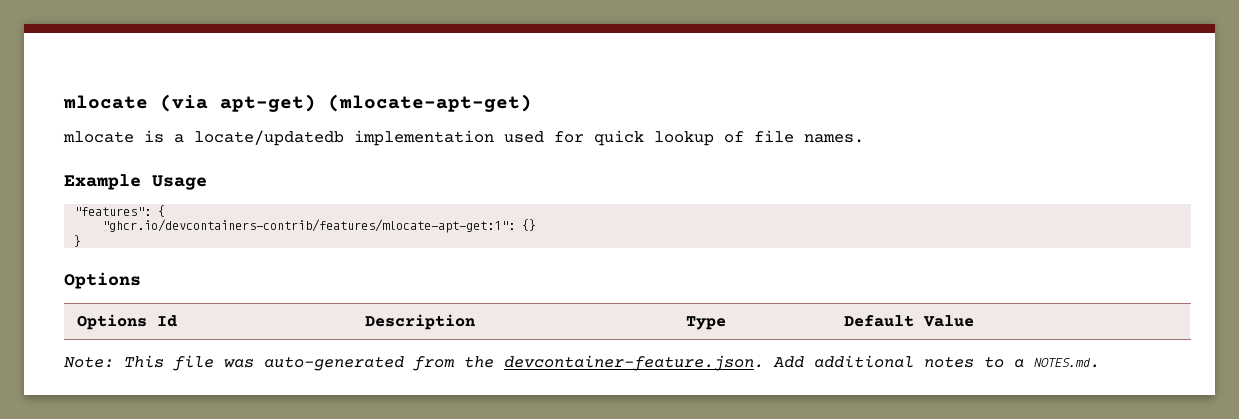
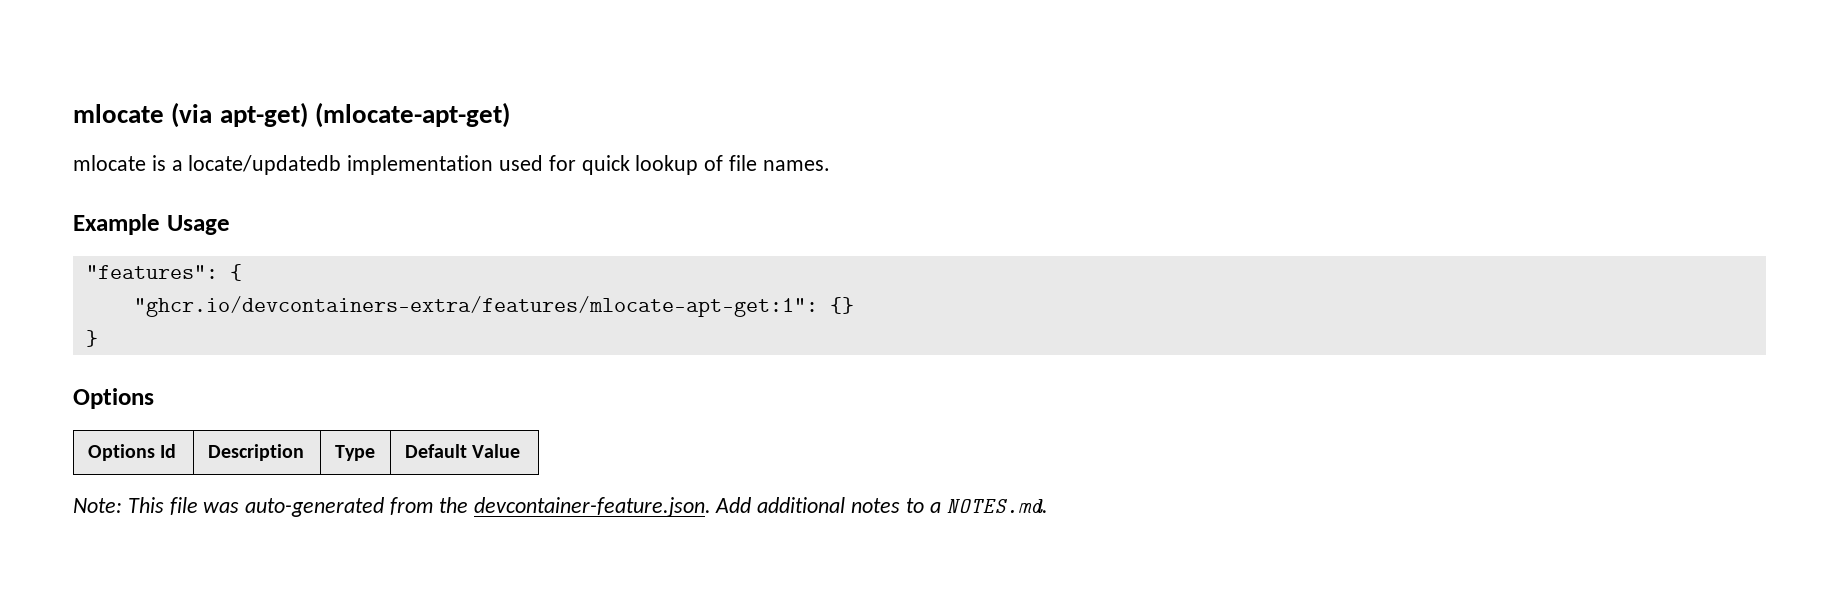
[102,219,516,233] "ghcr.io/devcontainers-contrib/features/mlocate-apt-get:1": -> [133,296,818,317] "ghcr.io/devcontainers-extra/features/mlocate-apt-get:1":

